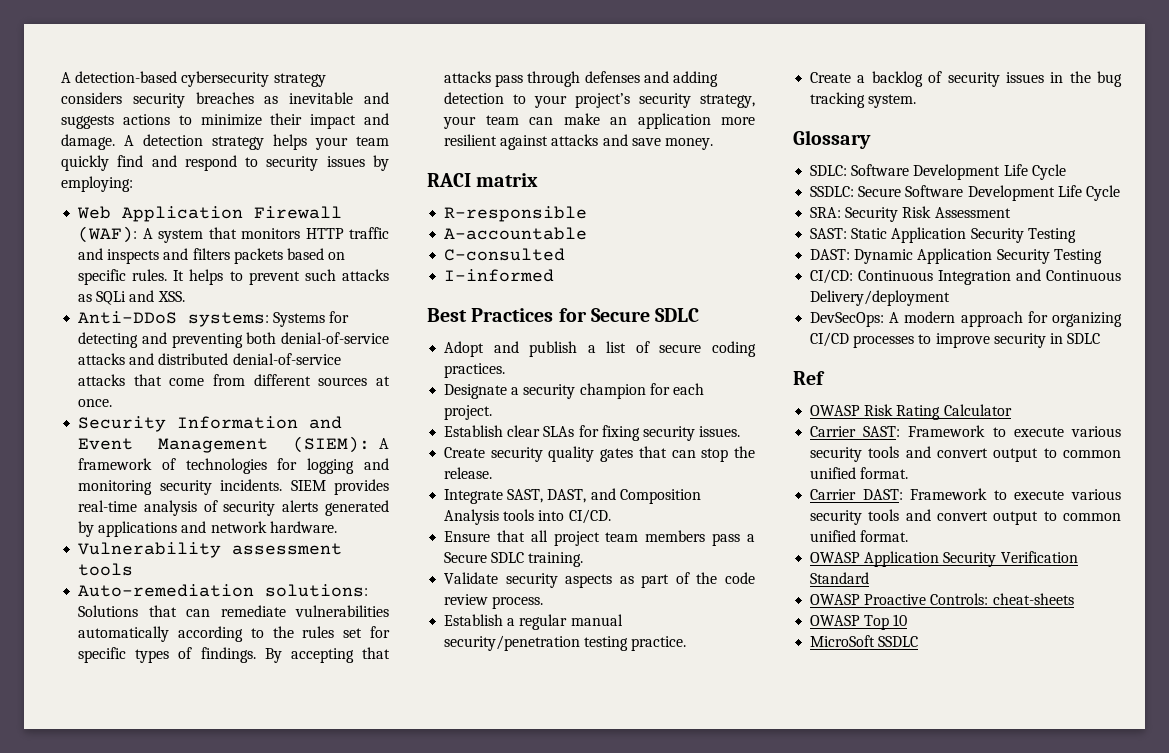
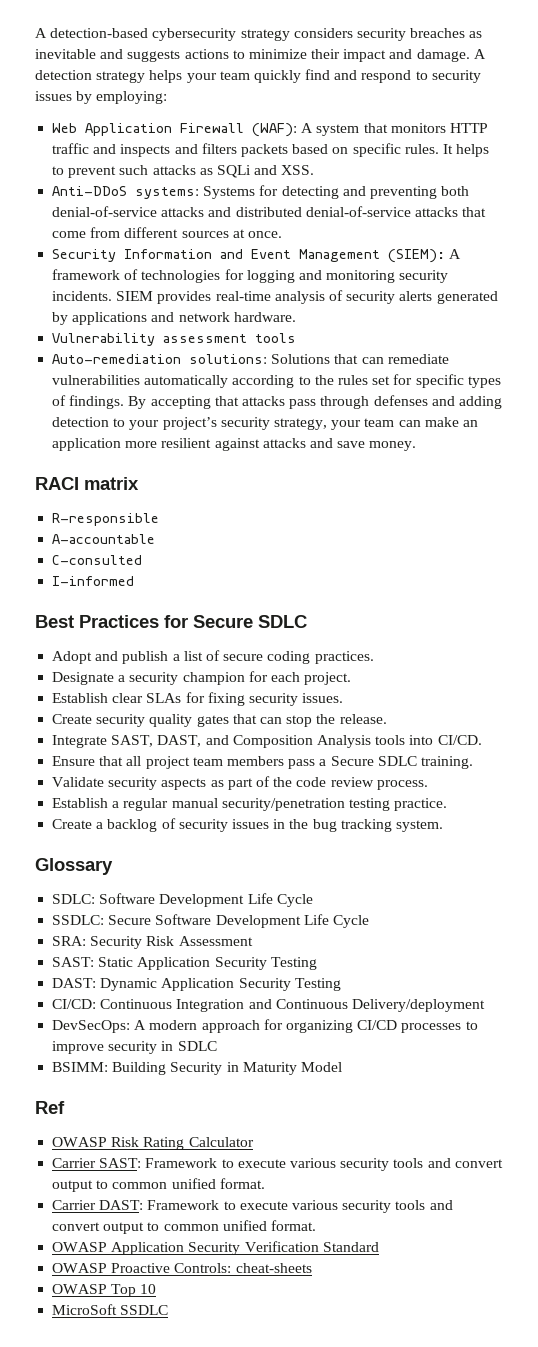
(1101, 338) none -> [52,1062,342,1075] // BSIMM: Building Security in Maturity Model

